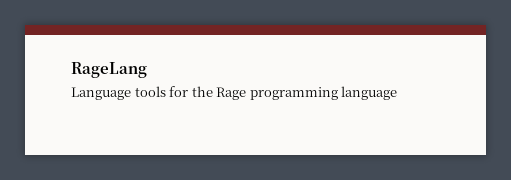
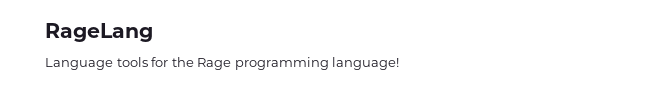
[341,86,398,100] language -> [332,57,400,70] language!

